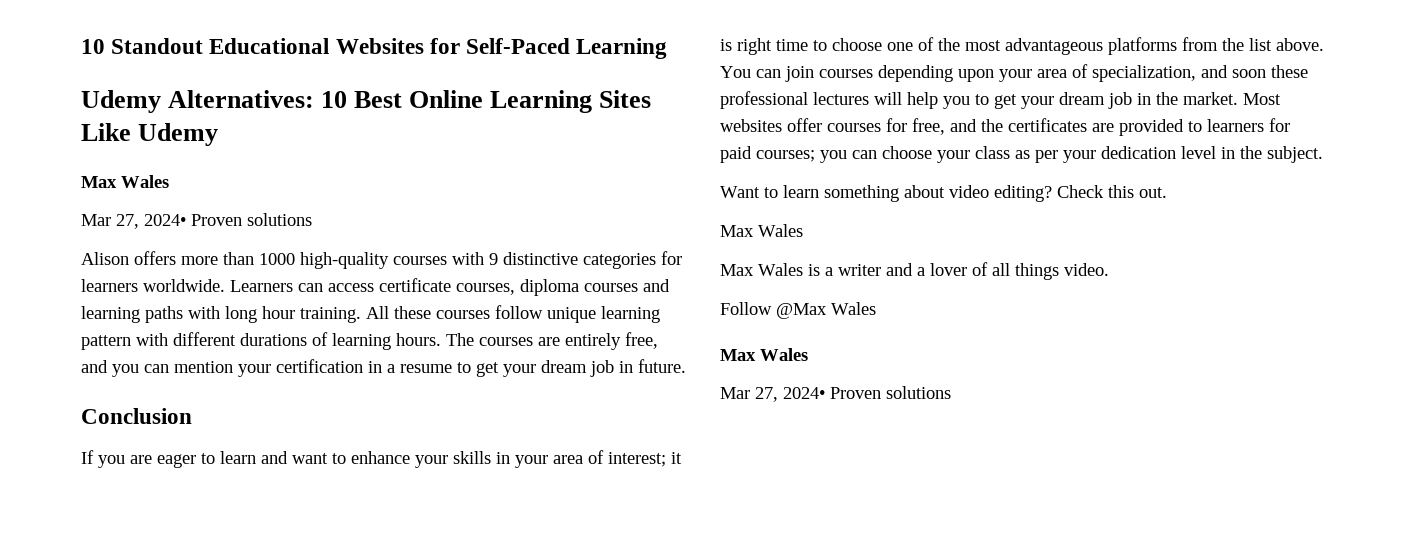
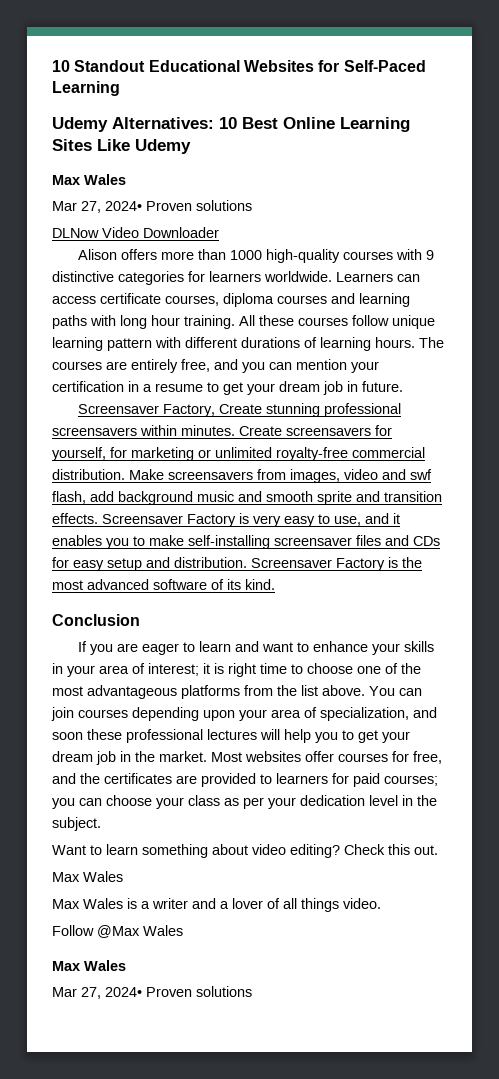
(312, 219) none -> [52,227,219,238] // DLNow Video Downloader
(686, 366) none -> [77,403,401,417] [52,425,392,436] [52,447,425,461] [52,469,432,483] [52,491,442,505] [52,513,400,527] [52,535,440,549] [52,557,422,571] [52,579,275,590] // Screensaver Factory, Create stunning professional screensavers within minutes. Create screensavers for yourself, for marketing or unlimited royalty-free commercial distribution. Make screensavers from images, video and swf flash, add background music and smooth sprite and transition effects. Screensaver Factory is very easy to use, and it enables you to make self-installing screensaver files and CDs for easy setup and distribution. Screensaver Factory is the most advanced software of its kind.

